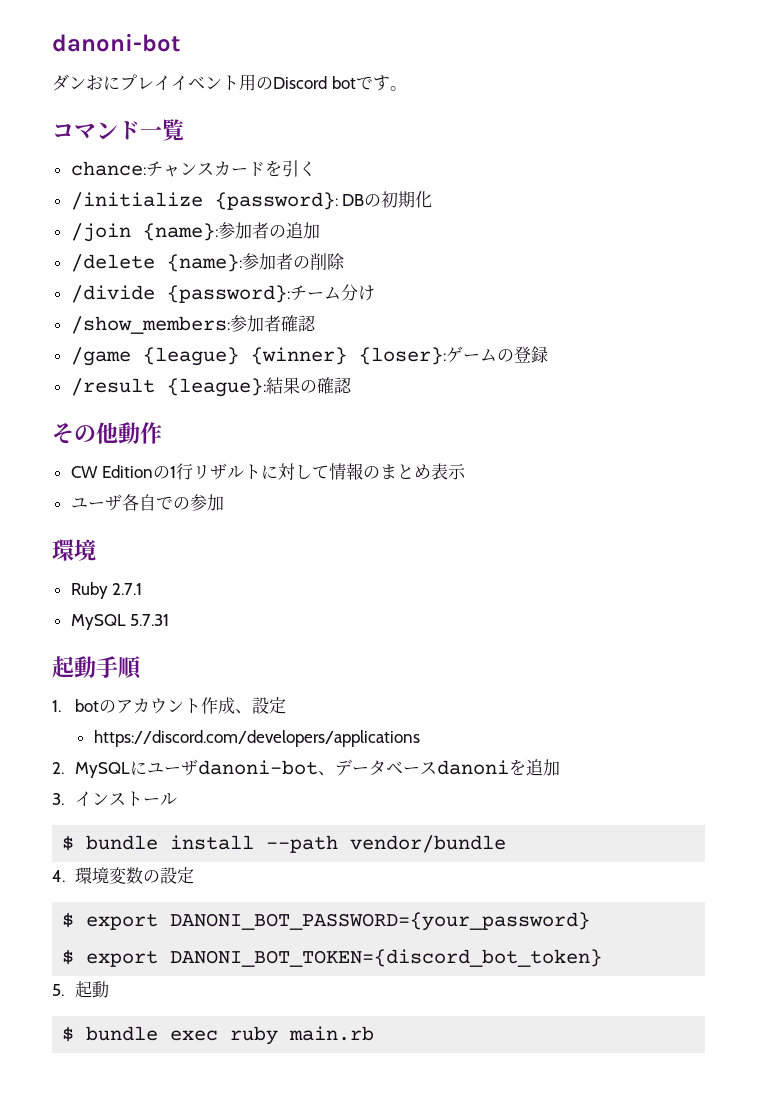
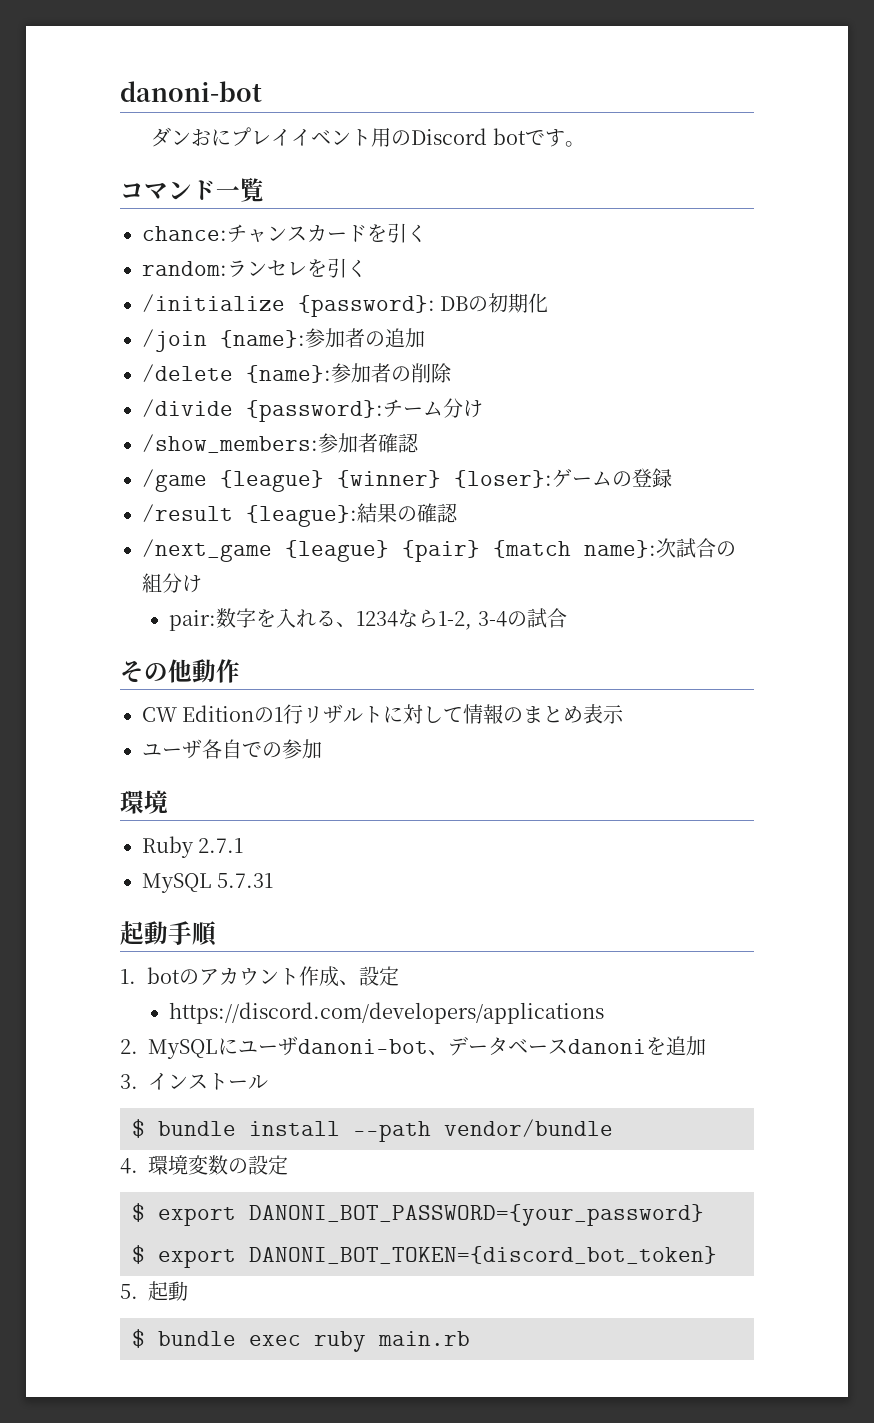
(316, 168) none -> [142,258,367,278] // random:ランセレを引く
(352, 385) none -> [142,538,736,562] [142,573,202,593] [169,608,567,631] // /next_game {league} {pair} {match name}:次試合の組分け // pair:数字を入れる、1234なら1-2, 3-4の試合

